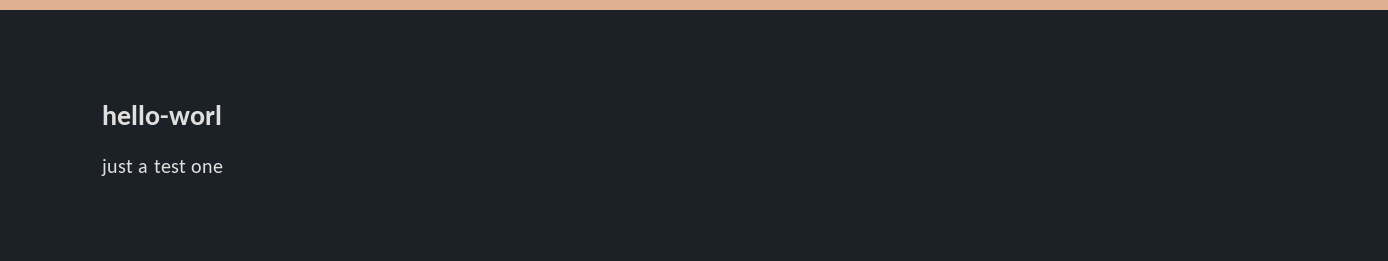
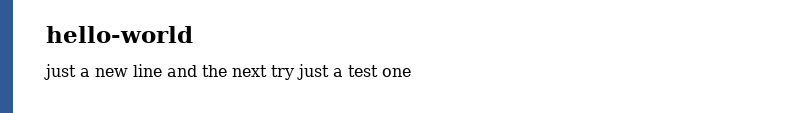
[102,105,222,125] [101,159,149,176] hello-worl // just a -> [46,26,193,43] [44,64,343,80] hello-world // just a new line and the next try just a

